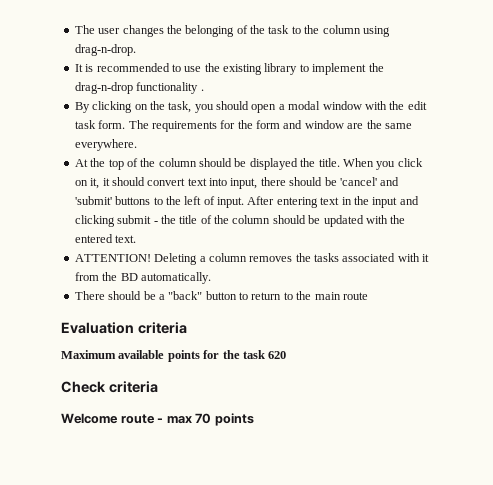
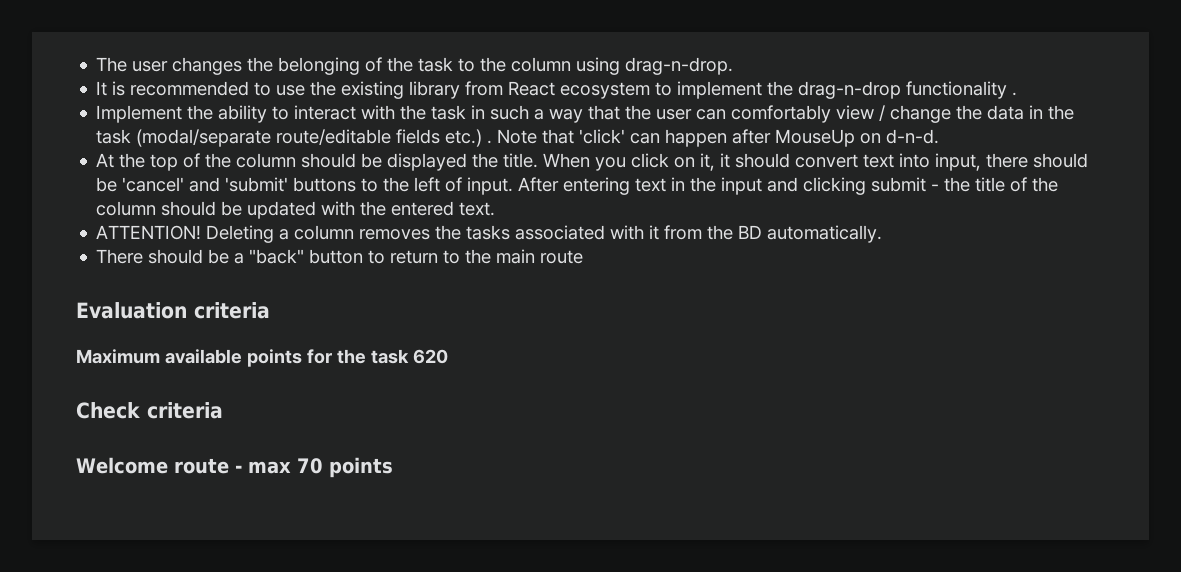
(298, 69) none -> [465,81,651,99] from React ecosystem
[74,101,427,113] [74,120,412,132] [74,139,137,151] By clicking on the task, you should open a modal window with the edit task form. The requirements for the form and window are the same everywhere. -> [96,105,1075,123] [96,129,940,147] Implement the ability to interact with the task in such a way that the user can comfortably view / change the data in the task (modal/separate route/editable fields etc.) . Note that 'click' can happen after MouseUp on d-n-d.

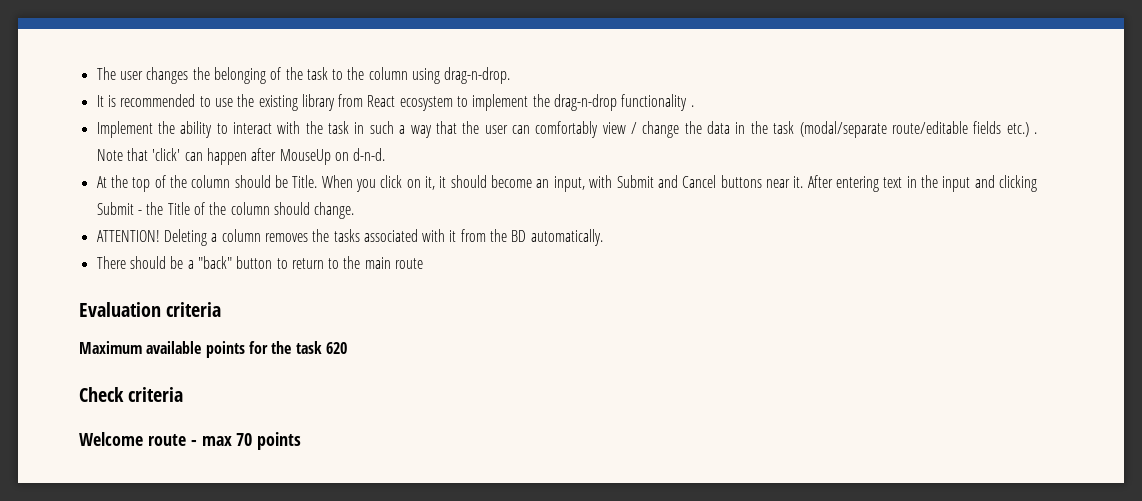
[387,153,539,171] displayed the title. -> [292,175,318,188] Title.
[795,153,1089,171] [96,177,514,195] convert text into input, there should be 'cancel' and 'submit' buttons to the left of input. -> [491,175,804,192] become an input, with Submit and Cancel buttons near it.
[871,177,927,192] submit -> [96,202,134,215] Submit
[975,177,1059,192] [96,201,496,219] title of the column should be updated with the entered text. -> [167,202,355,219] Title of the column should change.

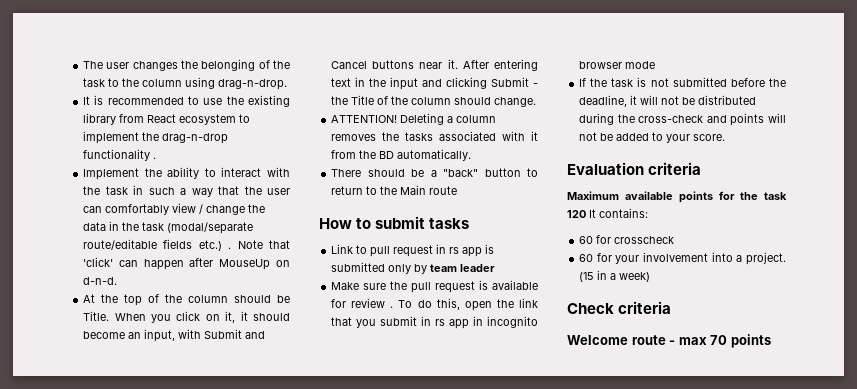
[364,257,424,269] main route -> [400,185,458,195] [319,216,470,229] [331,244,495,257] [331,262,496,274] [331,280,538,293] [331,298,538,311] [331,316,538,329] [579,61,656,69] [579,77,786,87] [579,95,757,107] [579,113,786,126] [579,132,726,143] Main route // How to submit tasks // Link to pull request in rs app is submitted only by team leader // Make sure the pull request is available for review . To do this, open the link that you submit in rs app in incognito browser mode // If the task is not submitted before the deadline, it will not be distributed during the cross-check and points will not be added to your score.
[325,342,347,354] 620 -> [567,208,648,218] [579,235,675,244] [579,252,786,265] [579,270,651,282] 120 It contains: // 60 for crosscheck // 60 for your involvement into a project. (15 in a week)

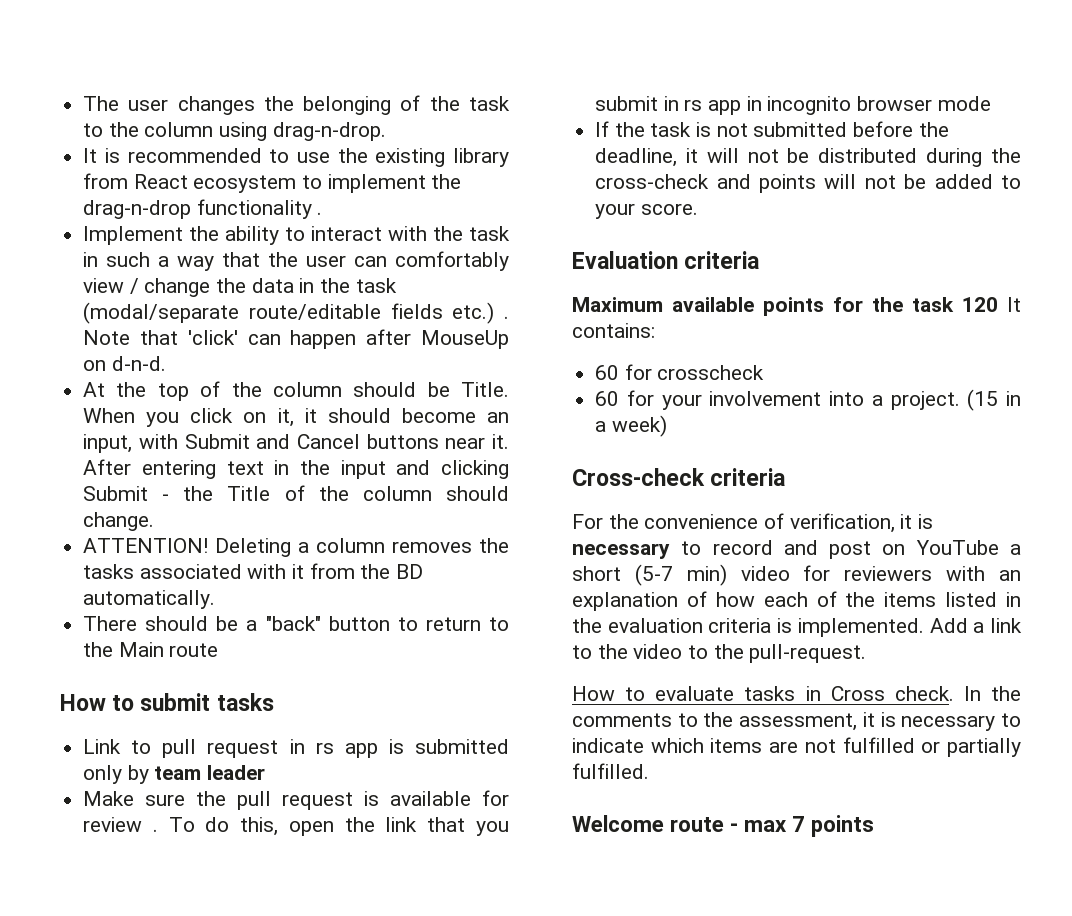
[567,301,672,314] Check criteria -> [572,468,786,486] [572,513,934,533] [572,540,1021,559] [572,564,1021,586] [572,591,1021,611] [572,618,1022,637] [572,644,867,663] [572,686,1021,701] [572,712,1021,731] [572,737,1021,757] [572,763,649,779] Cross-check criteria // For the convenience of verification, it is necessary to record and post on YouTube a short (5-7 min) video for reviewers with an explanation of how each of the items listed in the evaluation criteria is implemented. Add a link to the video to the pull-request. // How to evaluate tasks in Cross check. In the comments to the assessment, it is necessary to indicate which items are not fulfilled or partially fulfilled.
[710,335,728,345] 70 -> [791,816,805,832] 7

